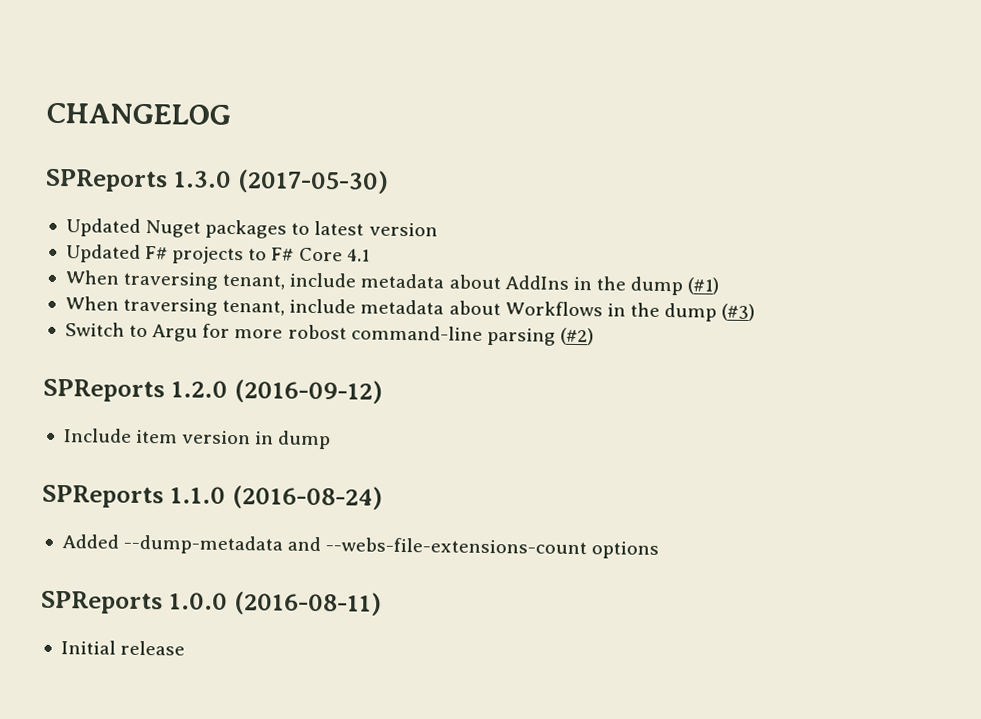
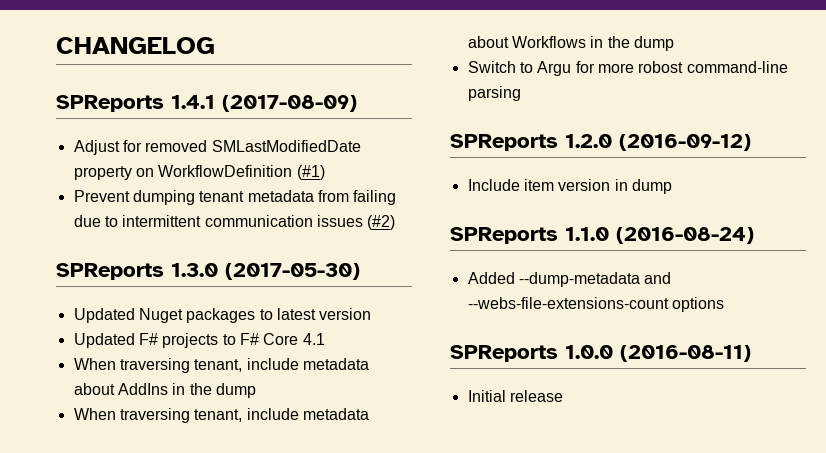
(231, 113) none -> [56,95,357,112] [73,140,361,155] [73,165,325,180] [73,190,397,205] [73,215,396,230] // SPReports 1.4.1 (2017-08-09) // Adjust for removed SMLastModifiedDate property on WorkflowDefinition (#1) // Prevent dumping tenant metadata from failing due to intermittent communication issues (#2)
[687,277,720,295] (#1) -> (256, 390) none
[721,303,756,322] (#3) -> (674, 43) none
[559,327,594,346] (#2) -> (521, 93) none

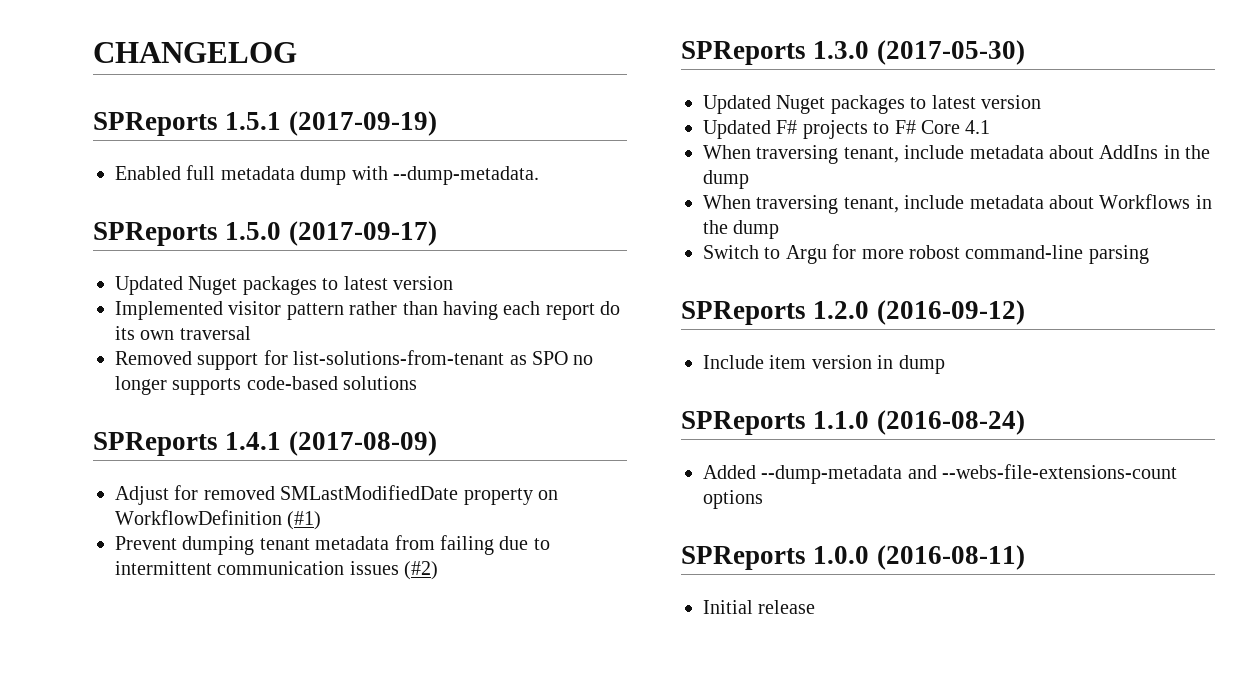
(215, 45) none -> [93,111,437,136] [115,165,539,185] [93,221,437,246] [115,276,453,295] [115,301,621,320] [115,326,251,340] [115,350,594,370] [115,376,418,395] // SPReports 1.5.1 (2017-09-19) // Enabled full metadata dump with --dump-metadata. // SPReports 1.5.0 (2017-09-17) // Updated Nuget packages to latest version // Implemented visitor pattern rather than having each report do its own traversal // Removed support for list-solutions-from-tenant as SPO no longer supports code-based solutions

